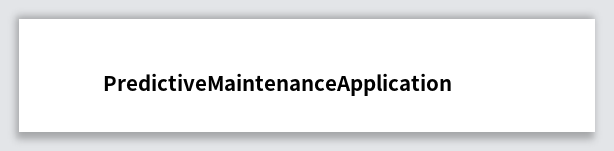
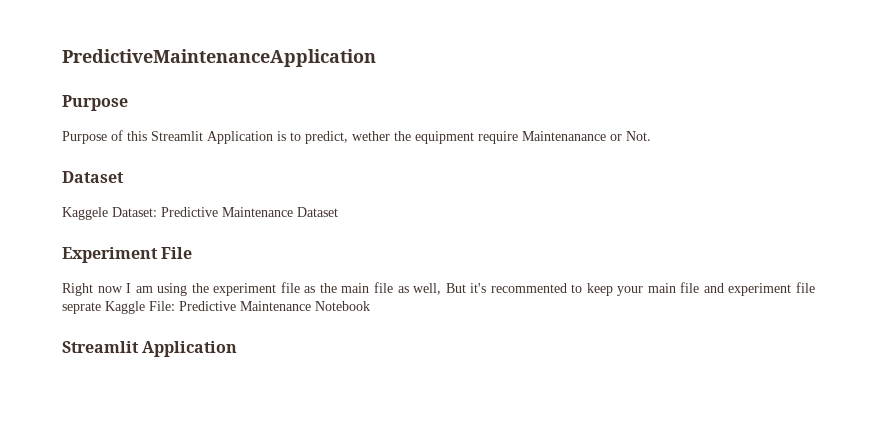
(452, 84) none -> [62,95,128,111] [62,130,651,144] [62,171,124,183] [62,207,338,220] [62,247,193,263] [62,282,815,296] [62,301,370,314] [62,341,238,357] // Purpose // Purpose of this Streamlit Application is to predict, wether the equipment require Maintenanance or Not. // Dataset // Kaggele Dataset: Predictive Maintenance Dataset // Experiment File // Right now I am using the experiment file as the main file as well, But it's recommented to keep your main file and experiment file seprate Kaggle File: Predictive Maintenance Notebook // Streamlit Application

